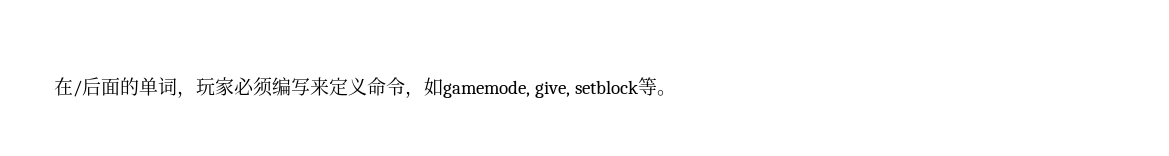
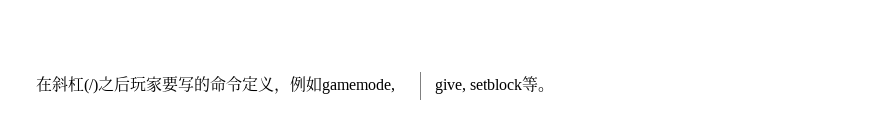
[73,77,424,98] /后面的单词，玩家必须编写来定义命令， -> [52,76,306,94] 斜杠(/)之后玩家要写的命令定义，例

